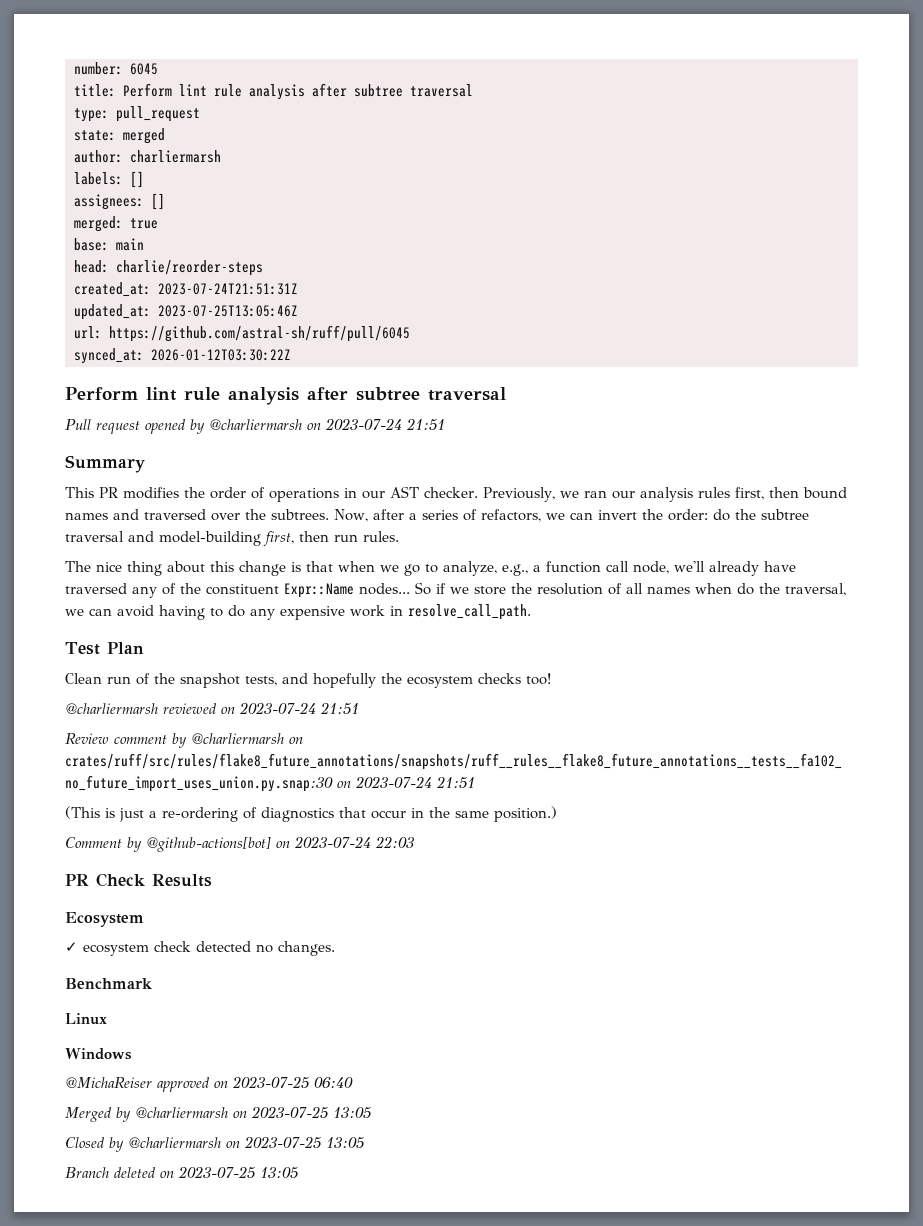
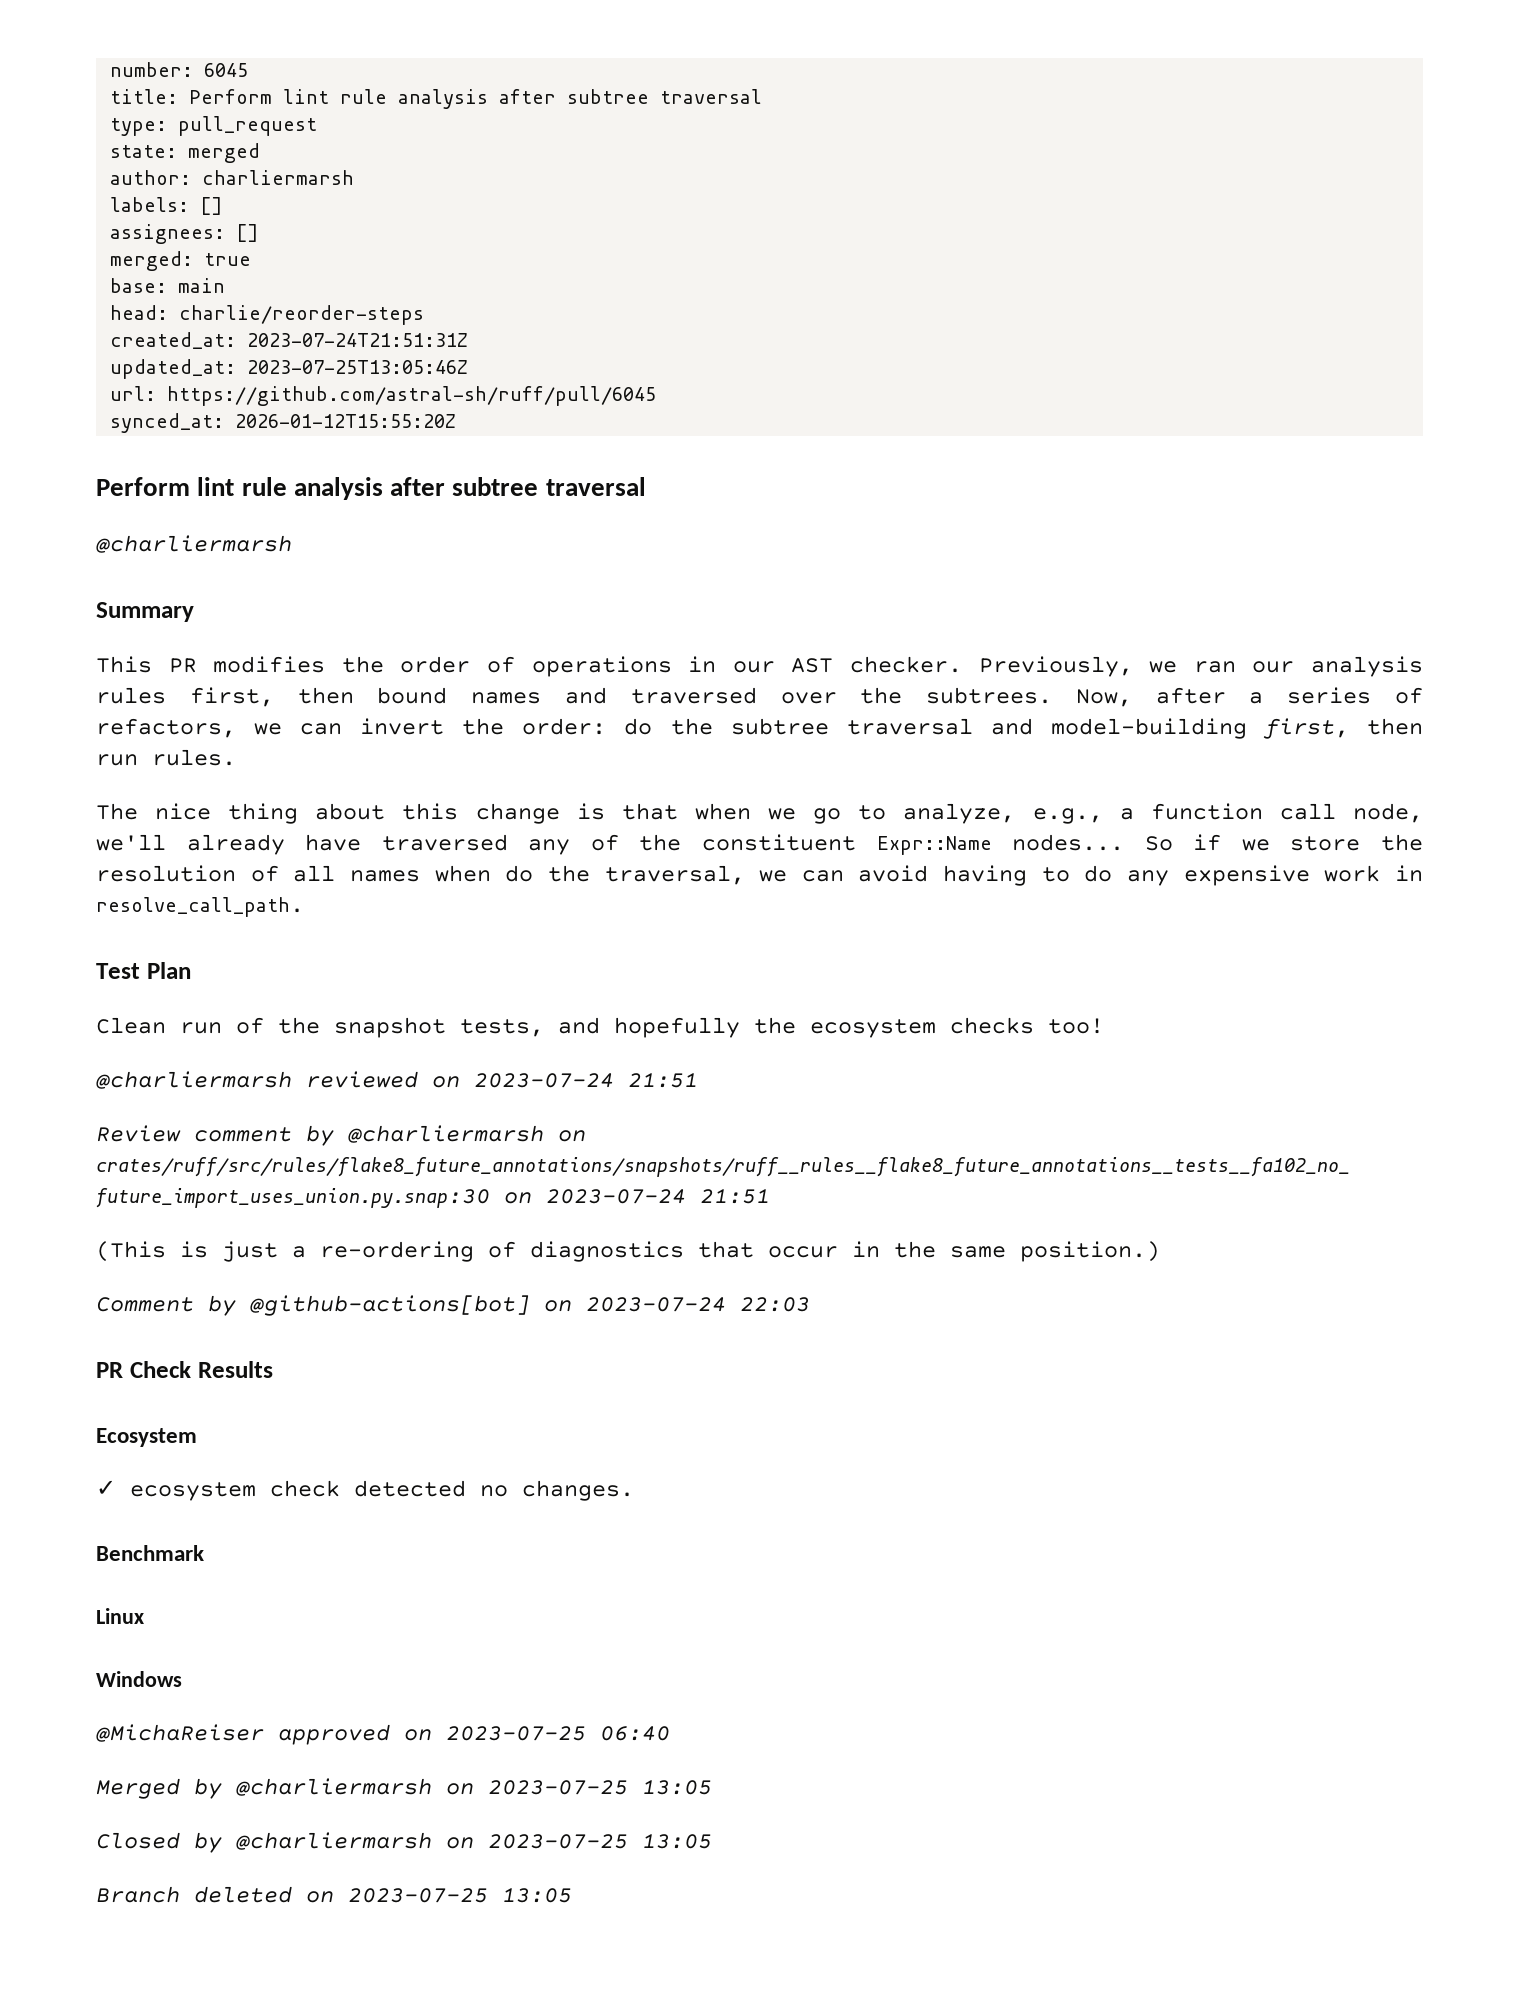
[151,349,291,361] [65,387,506,405] [65,418,445,434] 2026-01-12T03:30:22Z // Perform lint rule analysis after subtree traversal // Pull request opened by @charliermarsh on 2023-07-24 21:51 -> [235,414,457,428] [96,477,646,500] [96,535,292,553] 2026-01-12T15:55:20Z // Perform lint rule analysis after subtree traversal // @charliermarsh

